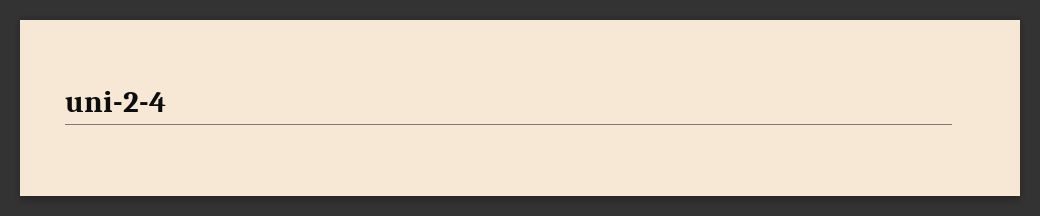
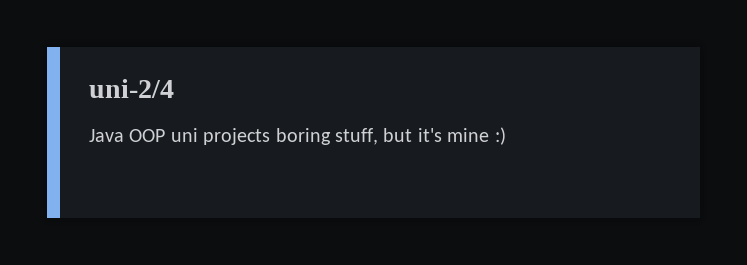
[65,91,166,112] uni-2-4 -> [89,79,174,98] [89,127,506,145] uni-2/4 // Java OOP uni projects boring stuff, but it's mine :)

